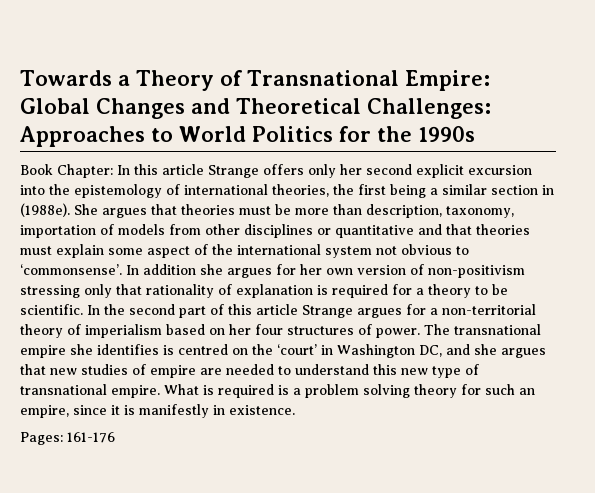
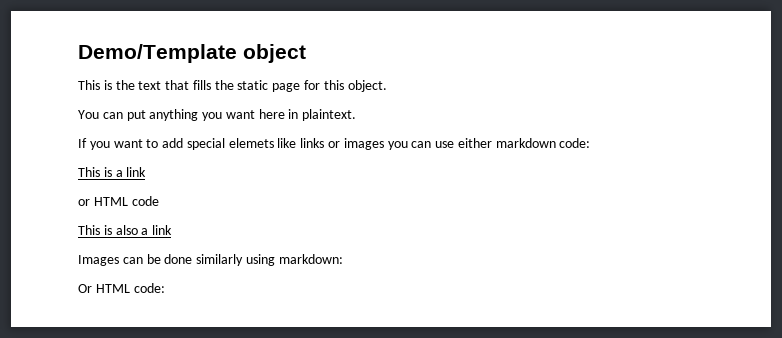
[20,70,490,91] [20,98,491,119] [20,126,475,147] [20,164,532,178] [20,184,554,198] [20,203,514,218] [20,224,530,238] [20,244,469,258] [20,264,525,278] [20,284,508,298] [20,304,536,318] [20,324,541,338] [20,344,546,358] [20,364,479,378] [20,384,535,398] [20,404,295,418] [20,432,115,445] Towards a Theory of Transnational Empire: Global Changes and Theoretical Challenges: Approaches to World Politics for the 1990s // Book Chapter: In this article Strange offers only her second explicit excursion into the epistemology of international theories, the first being a similar section in (1988e). She argues that theories must be more than description, taxonomy, importation of models from other disciplines or quantitative and that theories must explain some aspect of the international system not obvious to ‘commonsense’. In addition she argues for her own version of non-positivism stressing only that rationality of explanation is required for a theory to be scientific. In the second part of this article Strange argues for a non-territorial theory of imperialism based on her four structures of power. The transnational empire she identifies is centred on the ‘court’ in Washington DC, and she argues that new studies of empire are needed to understand this new type of transnational empire. What is required is a problem solving theory for such an empire, since it is manifestly in existence. // Pages: 161-176 -> [78,44,306,63] [78,80,387,92] [78,109,357,121] [78,138,591,150] [78,167,147,177] [78,196,159,206] [78,225,173,235] [78,254,343,266] [78,283,165,293] Demo/Template object // This is the text that fills the static page for this object. // You can put anything you want here in plaintext. // If you want to add special elemets like links or images you can use either markdown code: // This is a link // or HTML code // This is also a link // Images can be done similarly using markdown: // Or HTML code:

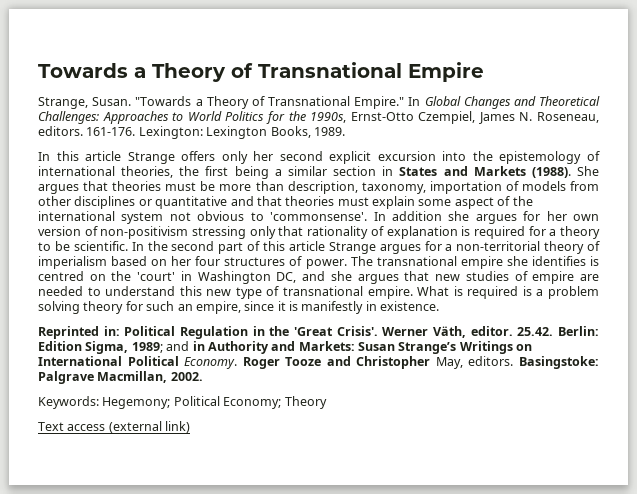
[78,44,306,63] [78,80,387,92] [78,109,357,121] [78,138,591,150] [78,167,147,177] [78,196,159,206] [78,225,173,235] [78,254,343,266] [78,283,165,293] Demo/Template object // This is the text that fills the static page for this object. // You can put anything you want here in plaintext. // If you want to add special elemets like links or images you can use either markdown code: // This is a link // or HTML code // This is also a link // Images can be done similarly using markdown: // Or HTML code: -> [38,62,484,82] [38,96,600,109] [38,111,599,124] [38,126,345,139] [38,151,601,164] [38,166,599,179] [38,181,599,194] [38,196,533,209] [38,211,600,224] [38,226,600,239] [38,241,600,254] [38,256,600,269] [38,271,600,284] [38,286,599,299] [38,301,440,314] [38,326,600,339] [38,341,533,354] [38,356,599,369] [38,371,203,384] [38,396,327,409] [38,421,191,433] Towards a Theory of Transnational Empire // Strange, Susan. "Towards a Theory of Transnational Empire." In Global Changes and Theoretical Challenges: Approaches to World Politics for the 1990s, Ernst-Otto Czempiel, James N. Roseneau, editors. 161-176. Lexington: Lexington Books, 1989. // In this article Strange offers only her second explicit excursion into the epistemology of international theories, the first being a similar section in States and Markets (1988). She argues that theories must be more than description, taxonomy, importation of models from other disciplines or quantitative and that theories must explain some aspect of the international system not obvious to 'commonsense'. In addition she argues for her own version of non-positivism stressing only that rationality of explanation is required for a theory to be scientific. In the second part of this article Strange argues for a non-territorial theory of imperialism based on her four structures of power. The transnational empire she identifies is centred on the 'court' in Washington DC, and she argues that new studies of empire are needed to understand this new type of transnational empire. What is required is a problem solving theory for such an empire, since it is manifestly in existence. // Reprinted in: Political Regulation in the 'Great Crisis'. Werner Väth, editor. 25.42. Berlin: Edition Sigma, 1989; and in Authority and Markets: Susan Strange’s Writings on International Political Economy. Roger Tooze and Christopher May, editors. Basingstoke: Palgrave Macmillan, 2002. // Keywords: Hegemony; Political Economy; Theory // Text access (external link)

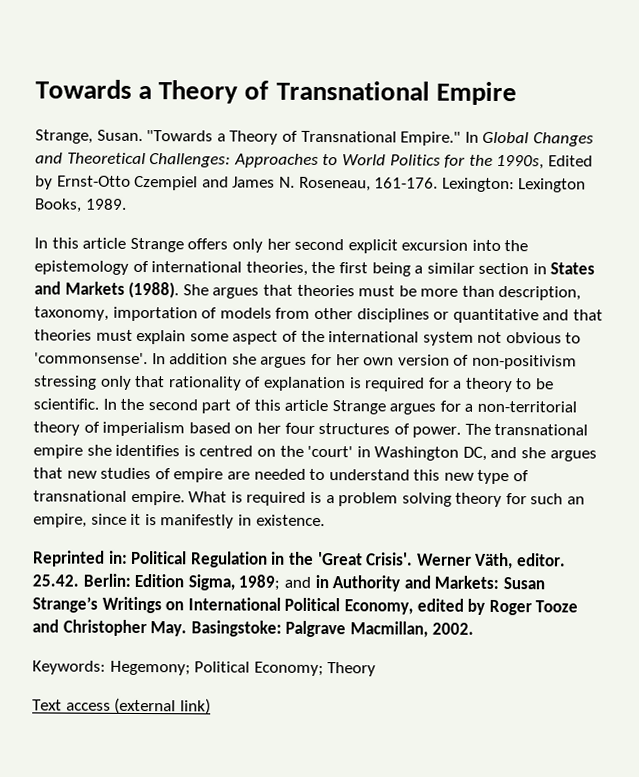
[350,111,476,124] Ernst-Otto Czempiel, -> [547,155,593,167] [35,175,229,191] Edited by Ernst-Otto Czempiel and
[38,126,83,136] editors. -> (371, 184) none
[184,357,238,369] Economy. -> [343,598,486,615] Economy, edited by
[435,356,514,369] May, editors. -> [150,621,188,637] May.

